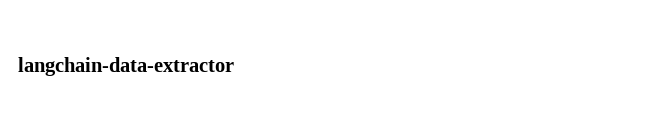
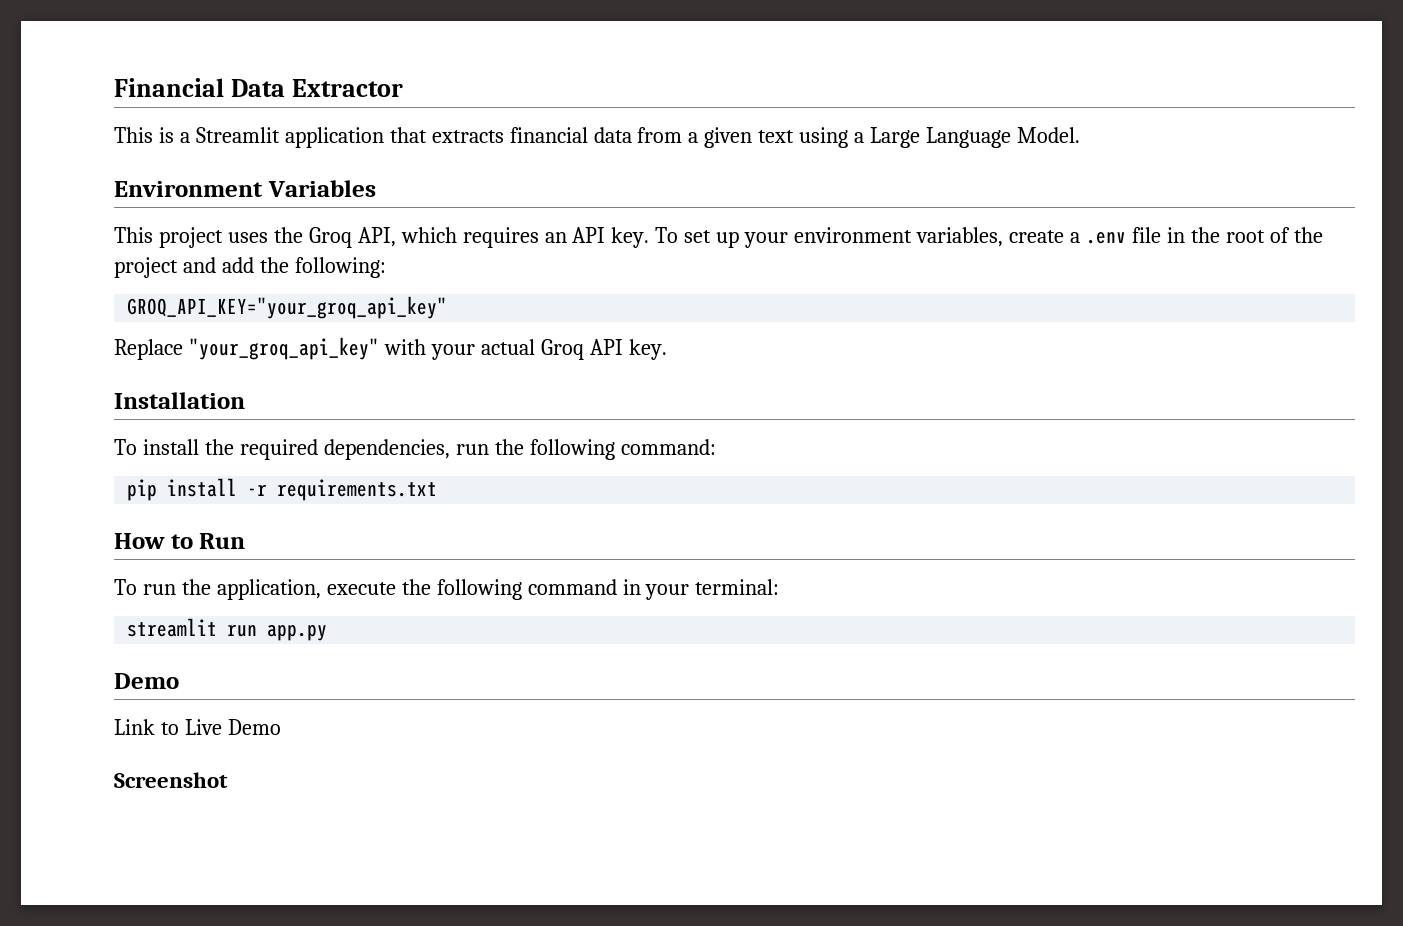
[18,57,234,76] langchain-data-extractor -> [114,78,403,97] [114,127,1080,148] [114,180,376,197] [114,227,1323,248] [114,257,386,278] [127,296,448,319] [114,337,667,360] [114,392,245,409] [114,439,716,460] [127,478,438,501] [114,533,246,549] [114,579,780,600] [127,618,328,641] [114,673,179,689] [114,719,281,735] [114,772,228,788] Financial Data Extractor // This is a Streamlit application that extracts financial data from a given text using a Large Language Model. // Environment Variables // This project uses the Groq API, which requires an API key. To set up your environment variables, create a .env file in the root of the project and add the following: // GROQ_API_KEY="your_groq_api_key" // Replace "your_groq_api_key" with your actual Groq API key. // Installation // To install the required dependencies, run the following command: // pip install -r requirements.txt // How to Run // To run the application, execute the following command in your terminal: // streamlit run app.py // Demo // Link to Live Demo // Screenshot

